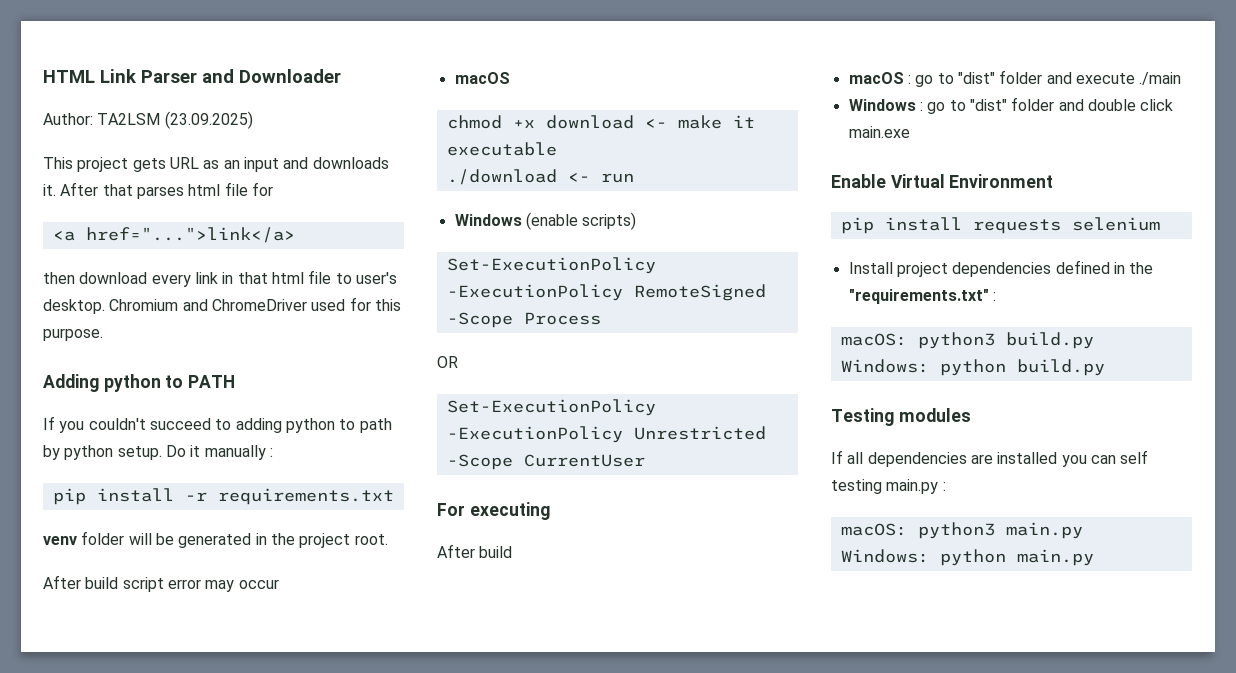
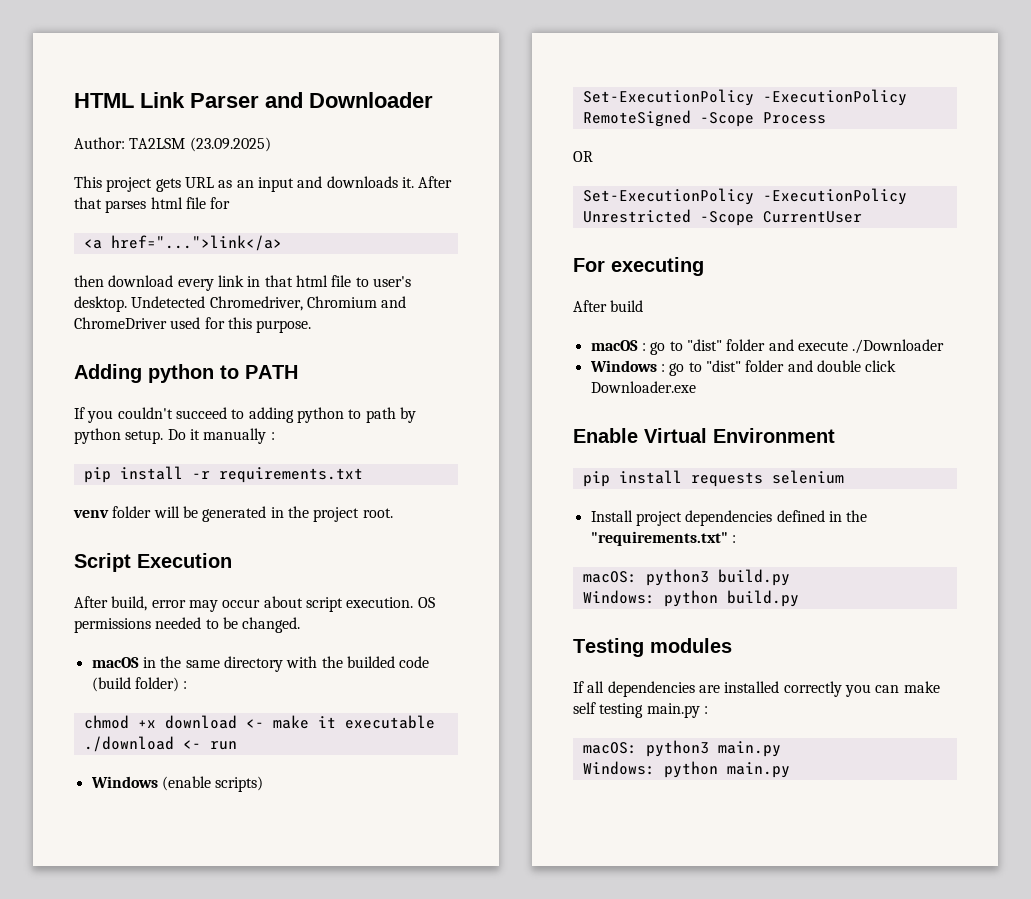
(105, 306) none -> [131,296,303,311] Undetected Chromedriver,
[43,575,164,592] // After build script -> [74,553,232,572] [74,596,148,611] // Script Execution // After build,
[454,72,510,84] // macOS -> [263,596,435,612] [74,617,301,633] [91,656,430,672] [91,677,188,692] about script execution. OS permissions needed to be changed. // macOS in the same directory with the builded code (build folder) :
[1139,72,1182,85] ./main -> [852,339,945,354] ./Downloader
[848,126,910,138] main.exe -> [590,381,696,393] Downloader.exe
(1058, 458) none -> [783,681,842,697] correctly
(1116, 459) none -> [903,681,940,693] make

